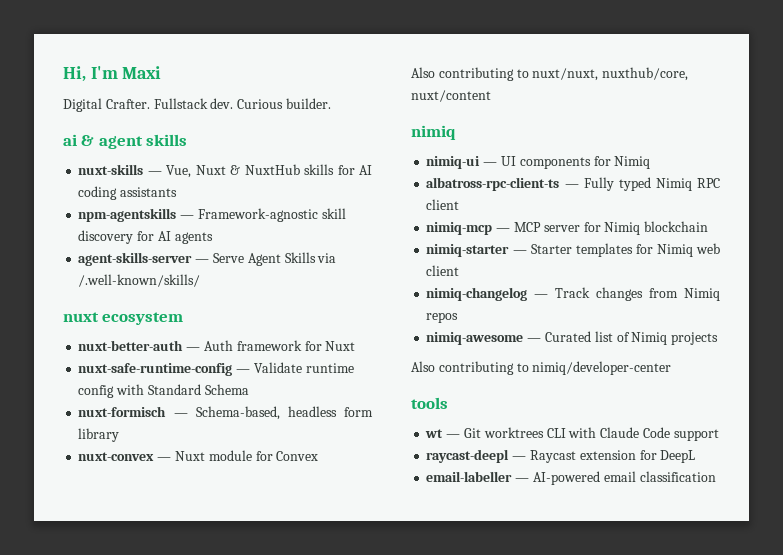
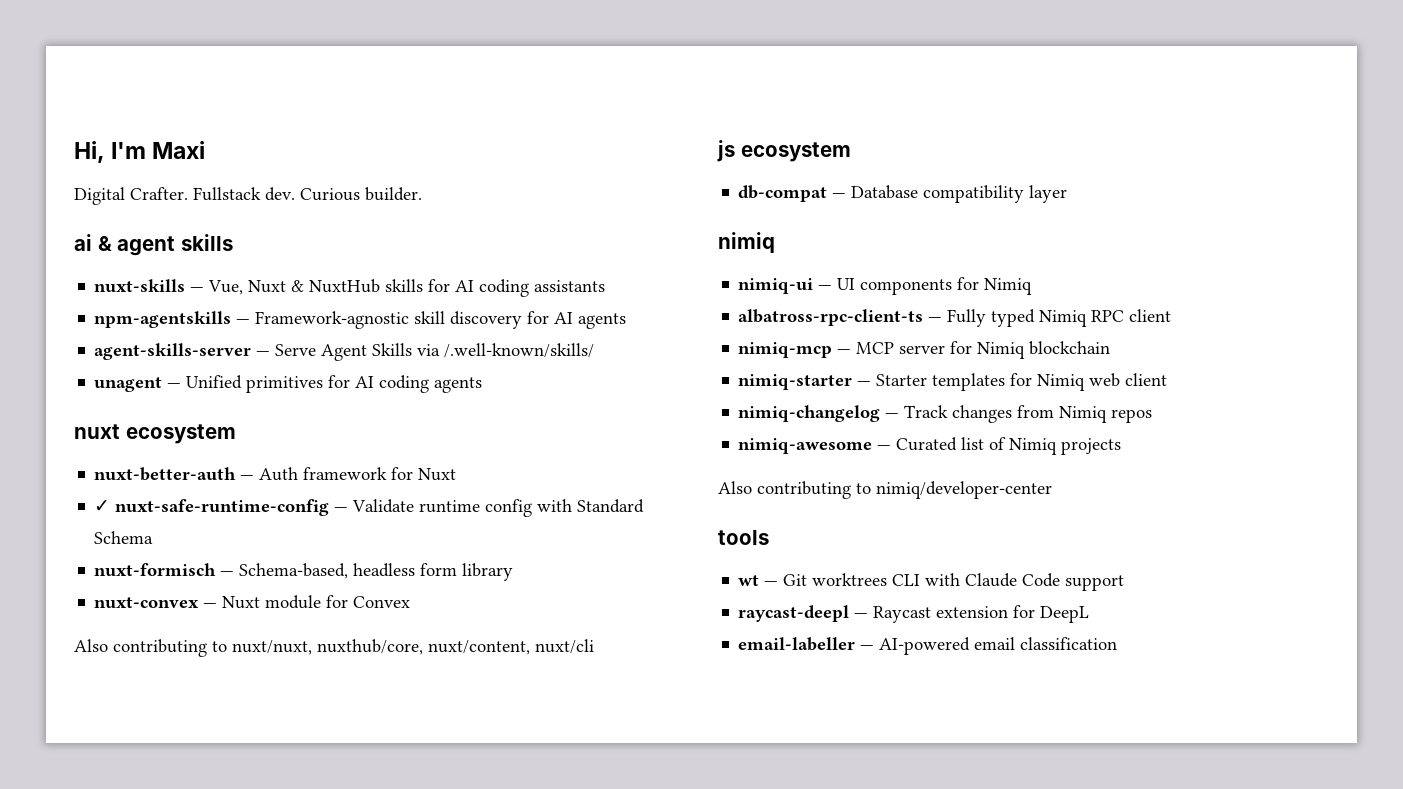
(201, 280) none -> [94,375,483,393] // unagent — Unified primitives for AI coding agents
(356, 346) none -> [94,500,111,512] ✓
[411,90,491,102] nuxt/content -> [428,639,594,655] [717,140,851,162] [738,185,1068,203] nuxt/content, nuxt/cli // js ecosystem // db-compat — Database compatibility layer

